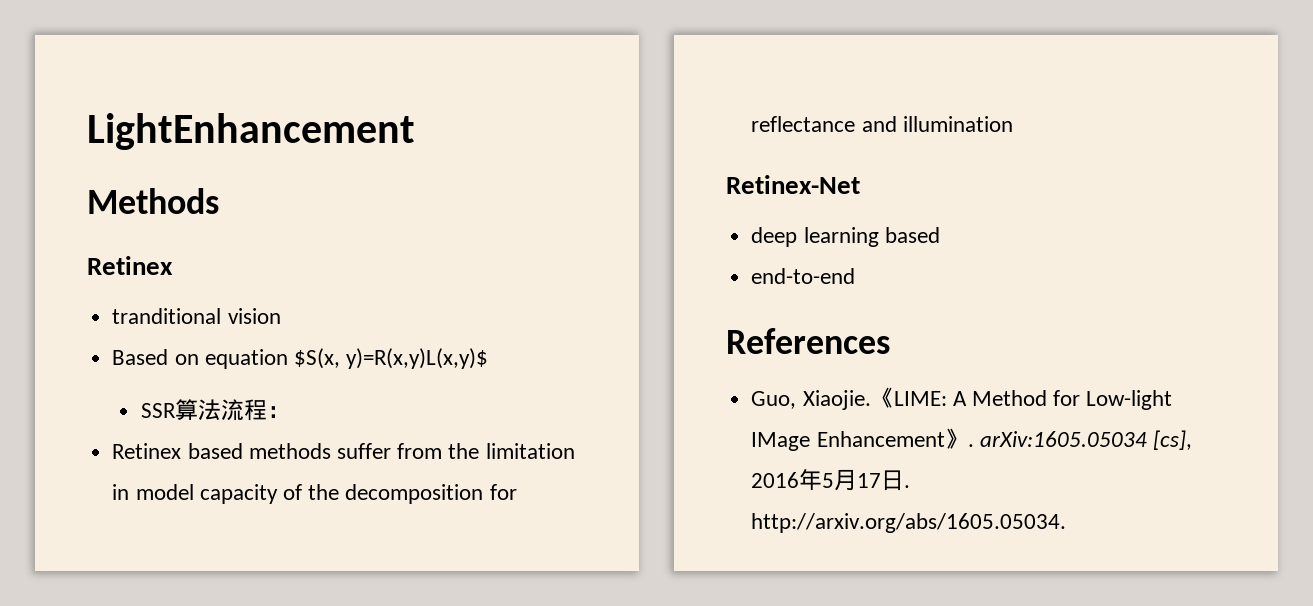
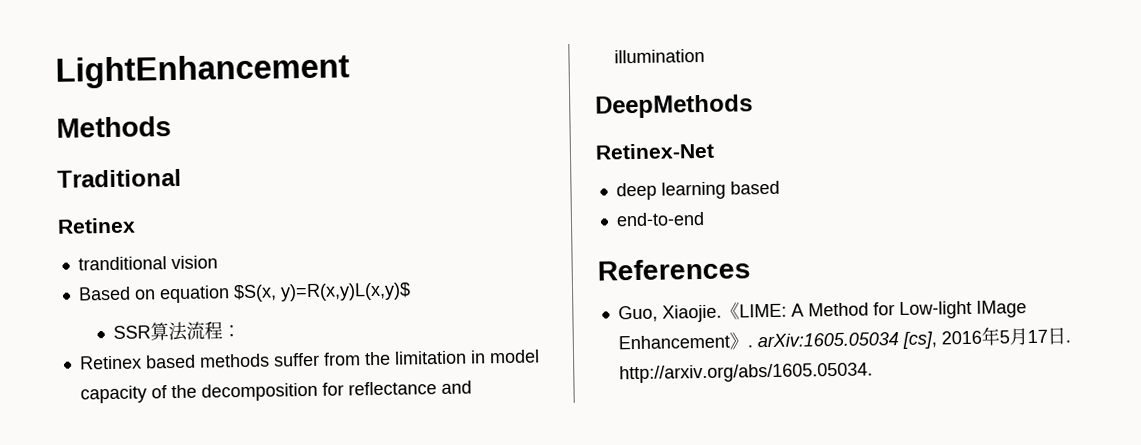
(219, 201) none -> [57,168,182,188] // Traditional
(1013, 124) none -> [595,94,753,119] // DeepMethods

